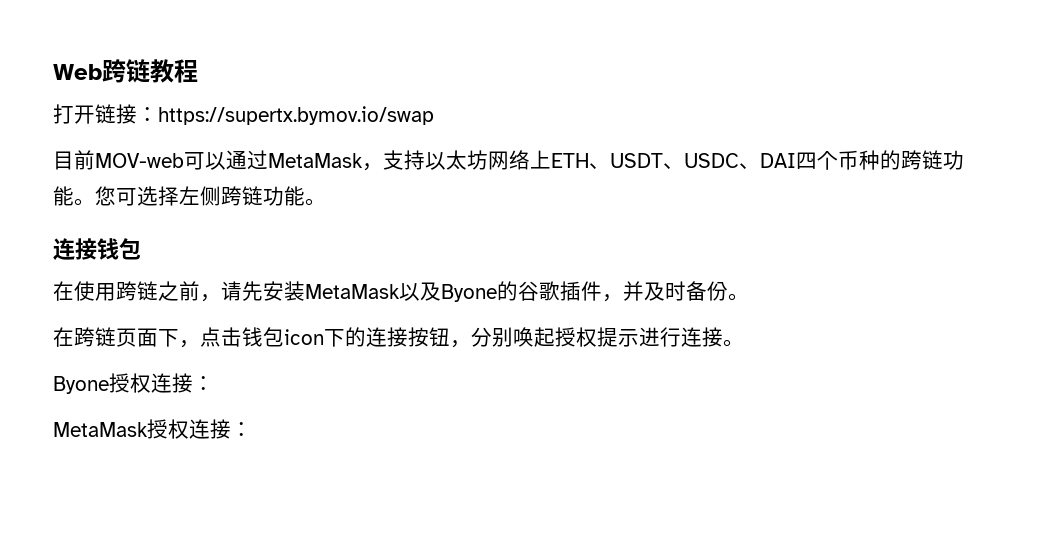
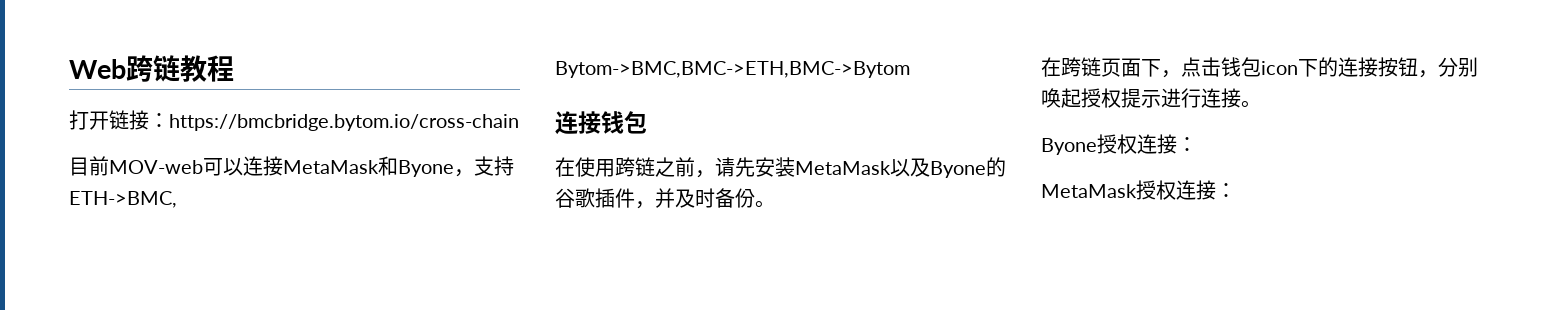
[158,106,434,125] https://supertx.bymov.io/swap -> [169,114,519,131] https://bmcbridge.bytom.io/cross-chain
[226,150,964,171] [53,186,326,206] 通过MetaMask，支持以太坊网络上ETH、USDT、USDC、DAI四个币种的跨链功能。您可选择左侧跨链功能。 -> [243,156,514,177] [69,191,177,208] [555,61,910,78] 连接MetaMask和Byone，支持ETH->BMC, Bytom->BMC,BMC->ETH,BMC->Bytom

